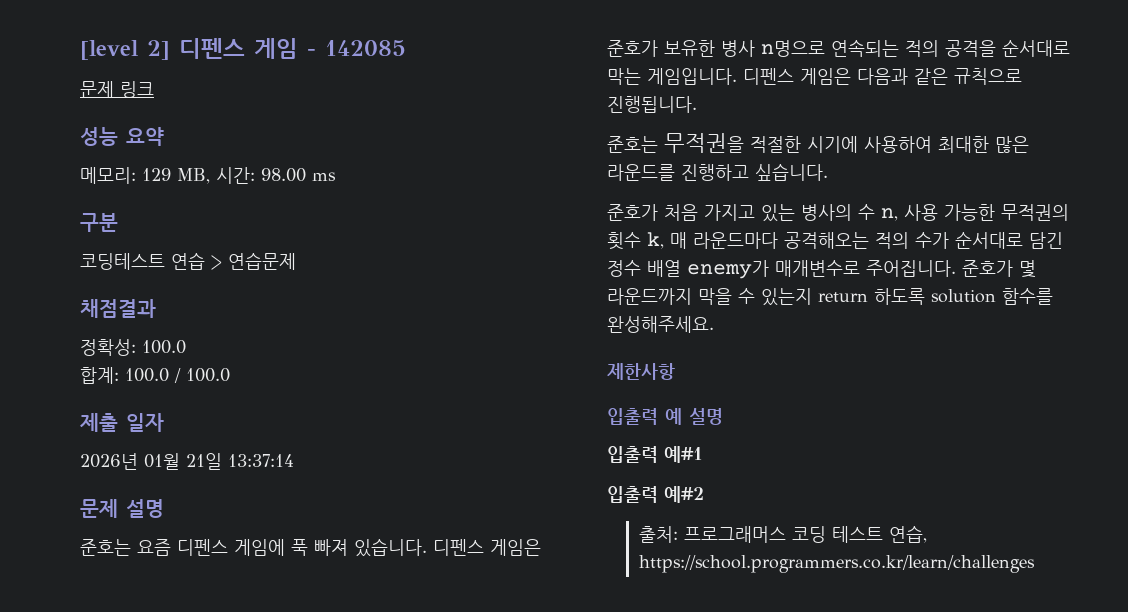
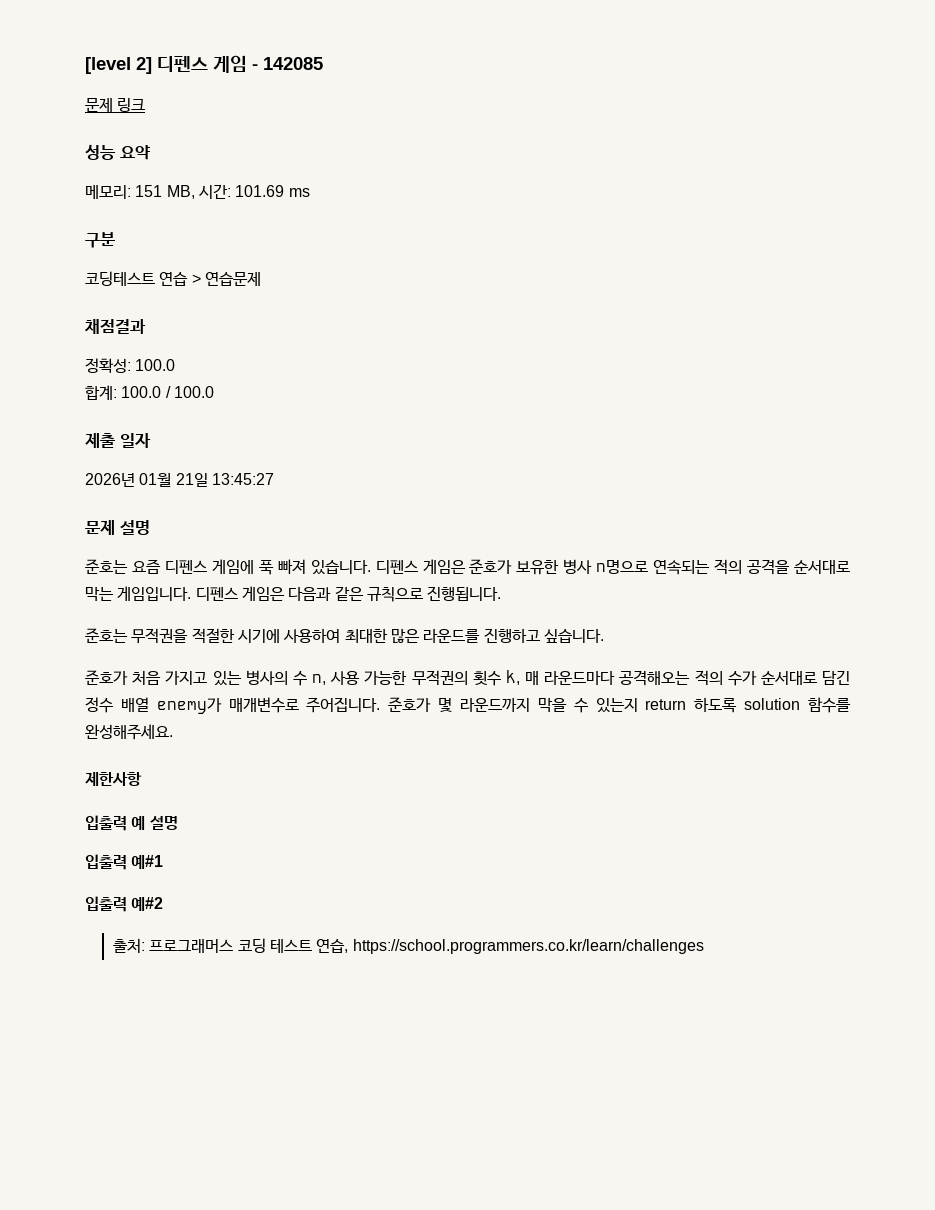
[142,168,171,181] 129 -> [135,185,163,197] 151
[261,168,306,182] 98.00 -> [235,185,285,197] 101.69
[228,454,294,467] 13:37:14 -> [211,473,274,485] 13:45:27

